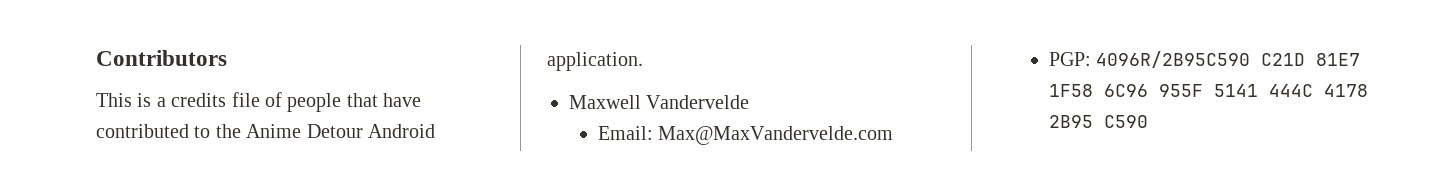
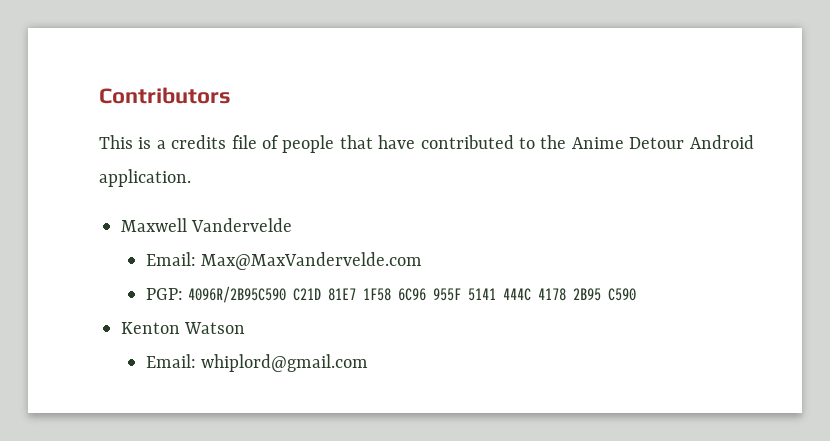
(1148, 121) none -> [121,322,246,334] [145,354,369,372] // Kenton Watson // Email: whiplord@gmail.com

